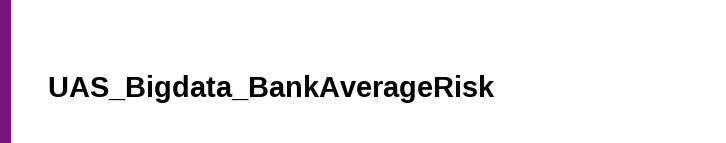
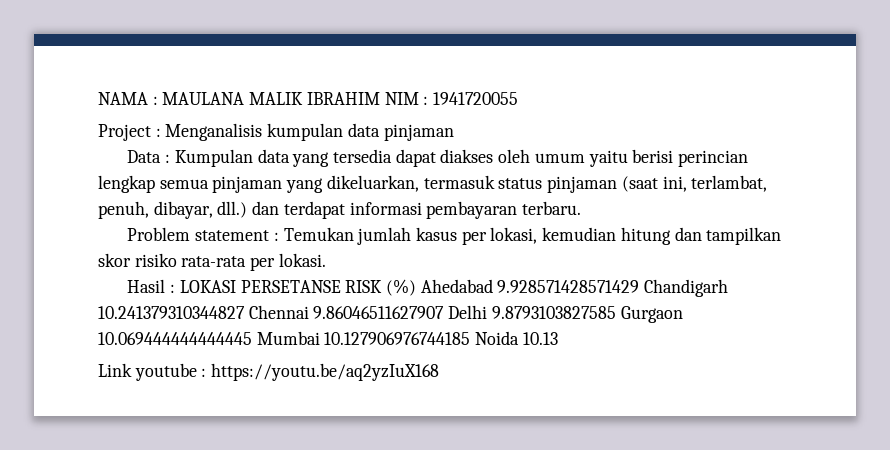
[48,75,495,103] UAS_Bigdata_BankAverageRisk -> [98,92,519,105] [98,123,454,141] [127,149,749,167] [98,175,768,193] [98,201,582,219] [127,227,782,245] [98,253,326,271] [127,279,729,297] [98,305,683,323] [98,331,558,345] [98,363,440,381] NAMA : MAULANA MALIK IBRAHIM NIM : 1941720055 // Project : Menganalisis kumpulan data pinjaman // Data : Kumpulan data yang tersedia dapat diakses oleh umum yaitu berisi perincian lengkap semua pinjaman yang dikeluarkan, termasuk status pinjaman (saat ini, terlambat, penuh, dibayar, dll.) dan terdapat informasi pembayaran terbaru. // Problem statement : Temukan jumlah kasus per lokasi, kemudian hitung dan tampilkan skor risiko rata-rata per lokasi. // Hasil : LOKASI PERSETANSE RISK (%) Ahedabad 9.928571428571429 Chandigarh 10.241379310344827 Chennai 9.86046511627907 Delhi 9.8793103827585 Gurgaon 10.069444444444445 Mumbai 10.127906976744185 Noida 10.13 // Link youtube : https://youtu.be/aq2yzIuX168

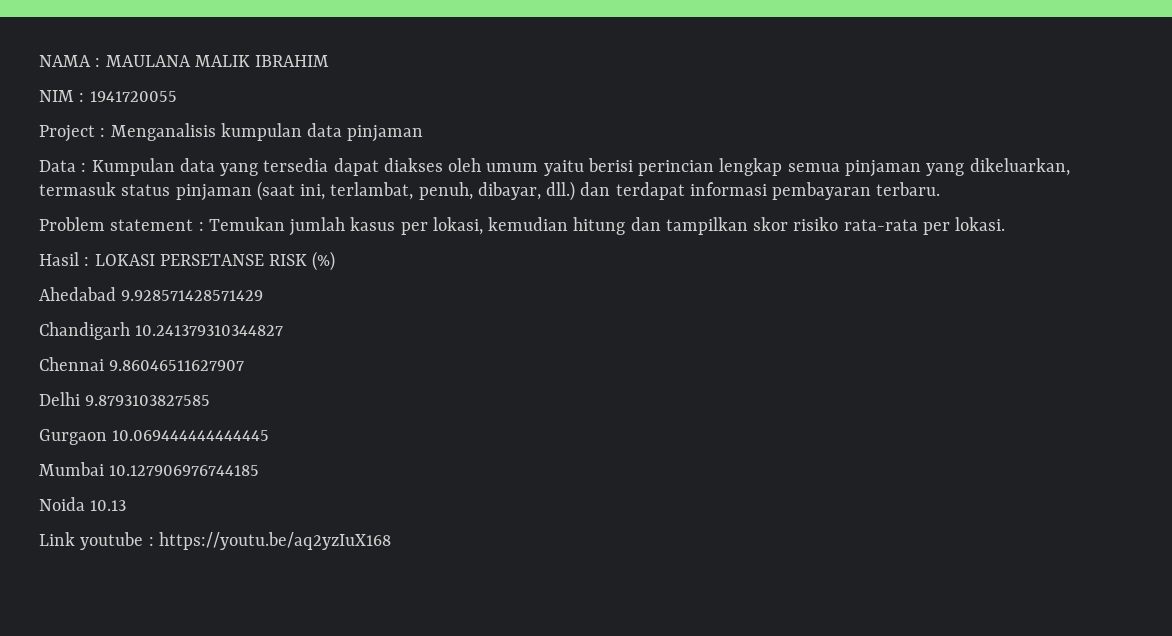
(380, 98) none -> (330, 61) //
(417, 287) none -> (336, 261) //
(640, 286) none -> (264, 295) //
(245, 312) none -> (284, 330) //
(445, 312) none -> (245, 365) //
(616, 312) none -> (211, 400) //
(252, 338) none -> (270, 435) //
(471, 338) none -> (260, 470) //

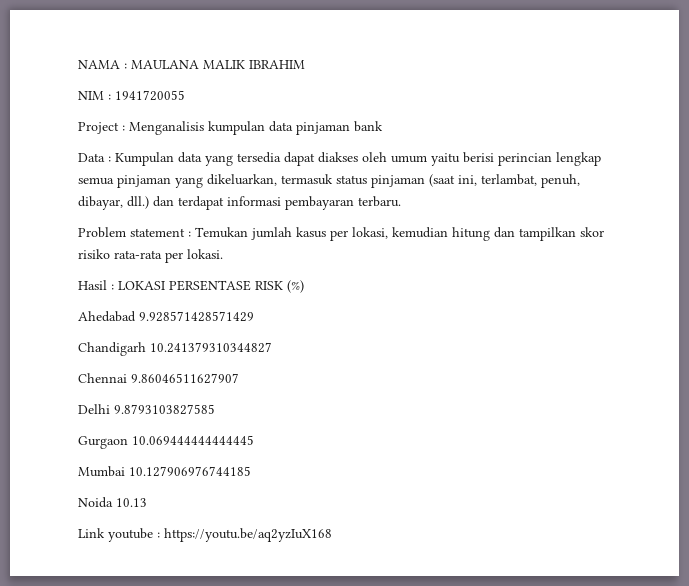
(424, 133) none -> [354,121,383,132] bank
[159,254,264,266] PERSETANSE -> [169,280,251,291] PERSENTASE

